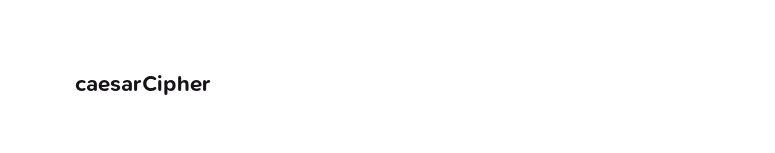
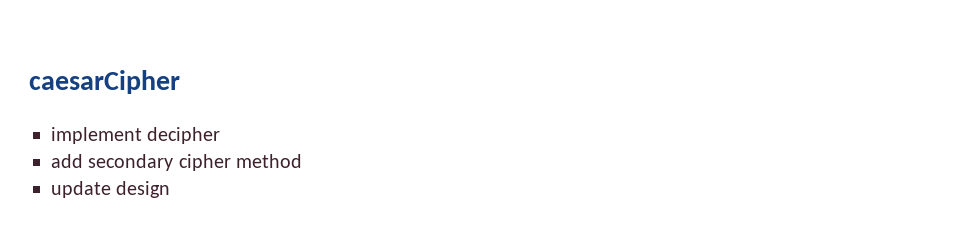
(211, 85) none -> [51,127,221,144] [51,154,303,171] [51,181,171,198] // implement decipher // add secondary cipher method // update design

